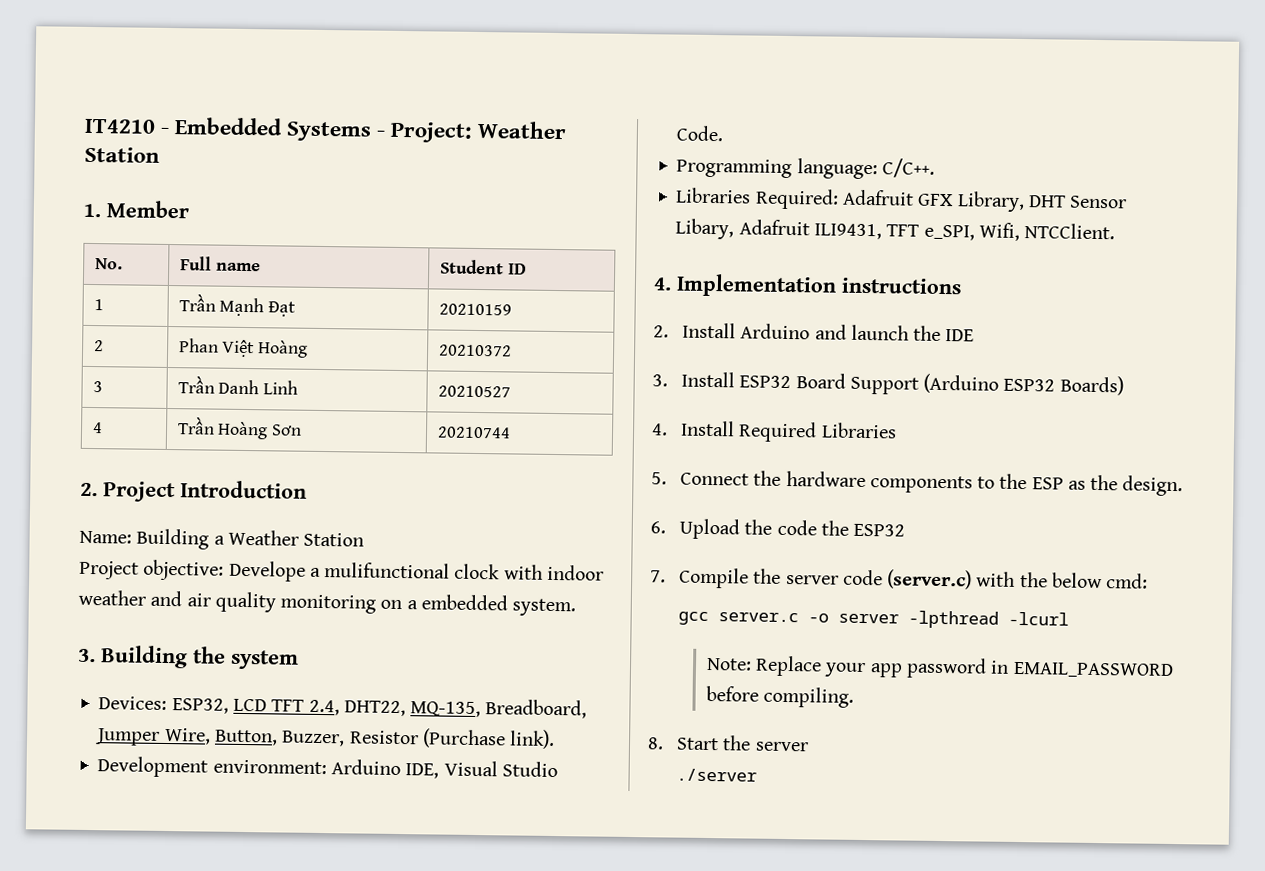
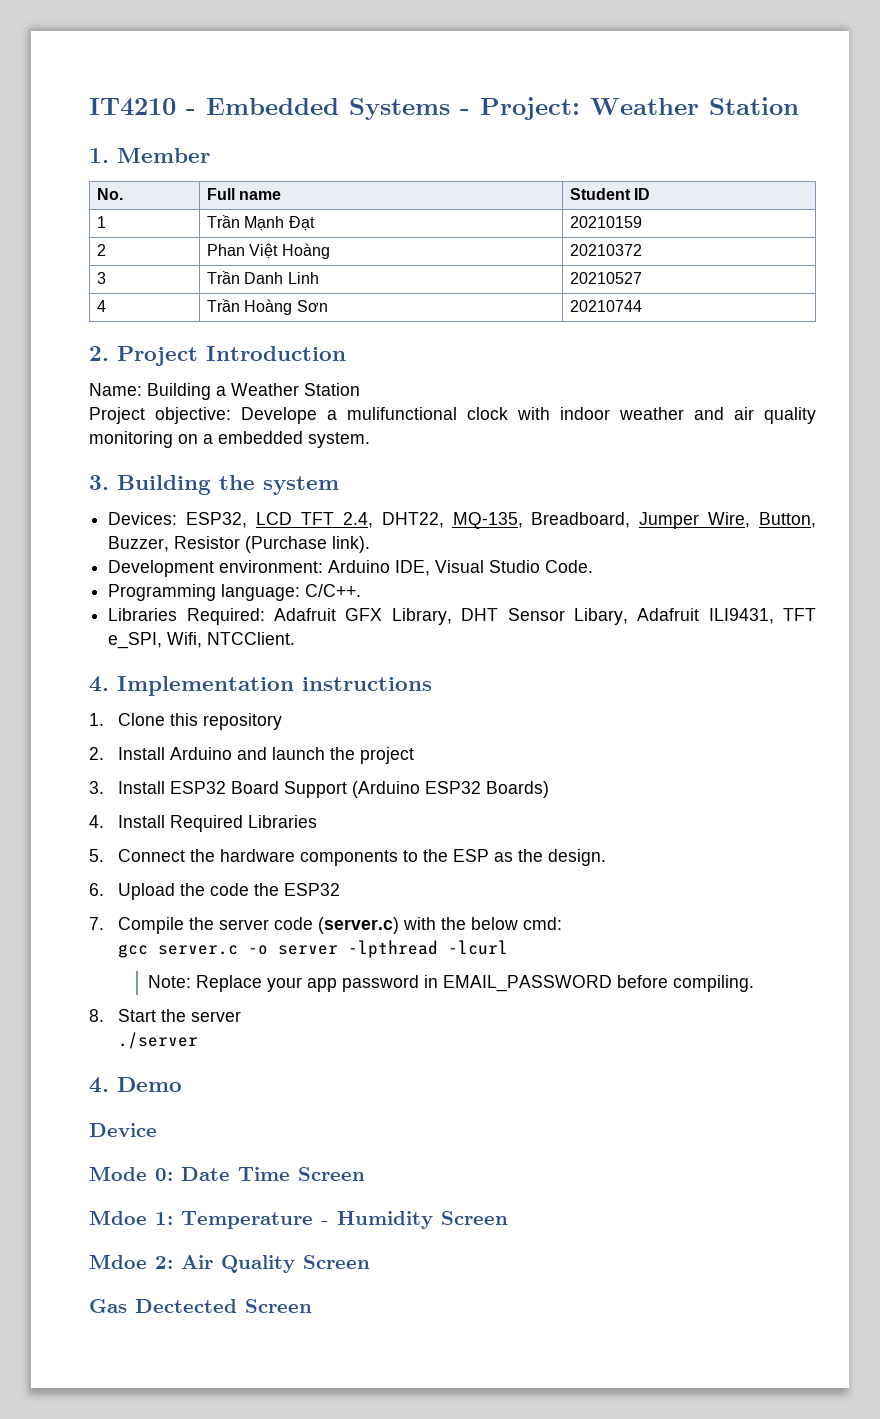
(962, 286) none -> [89,713,283,730] // 1. Clone this repository
[945,329,975,342] IDE -> [360,747,415,764] project
(757, 775) none -> [89,1077,182,1093] [89,1123,157,1137] [89,1166,365,1181] [89,1210,508,1229] [89,1254,370,1273] [89,1299,312,1313] // 4. Demo // Device // Mode 0: Date Time Screen // Mdoe 1: Temperature - Humidity Screen // Mdoe 2: Air Quality Screen // Gas Dectected Screen

